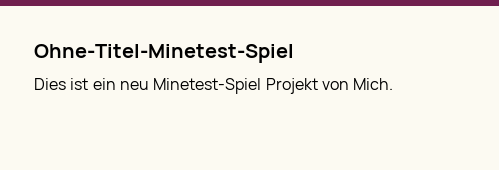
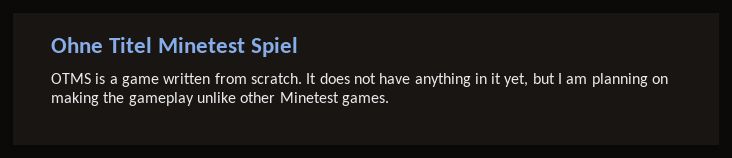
[34,44,294,63] [34,78,394,94] Ohne-Titel-Minetest-Spiel // Dies ist ein neu Minetest-Spiel Projekt von Mich. -> [51,37,299,57] [51,73,669,87] [51,92,389,106] Ohne Titel Minetest Spiel // OTMS is a game written from scratch. It does not have anything in it yet, but I am planning on making the gameplay unlike other Minetest games.

